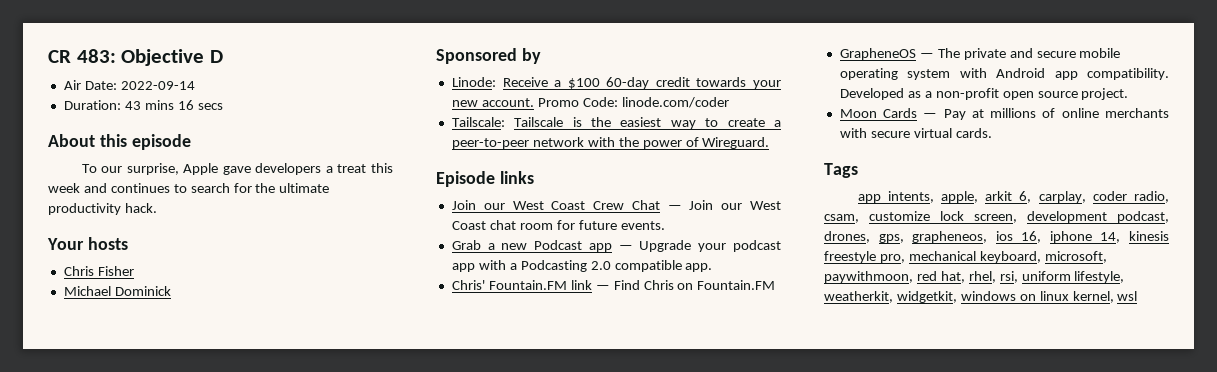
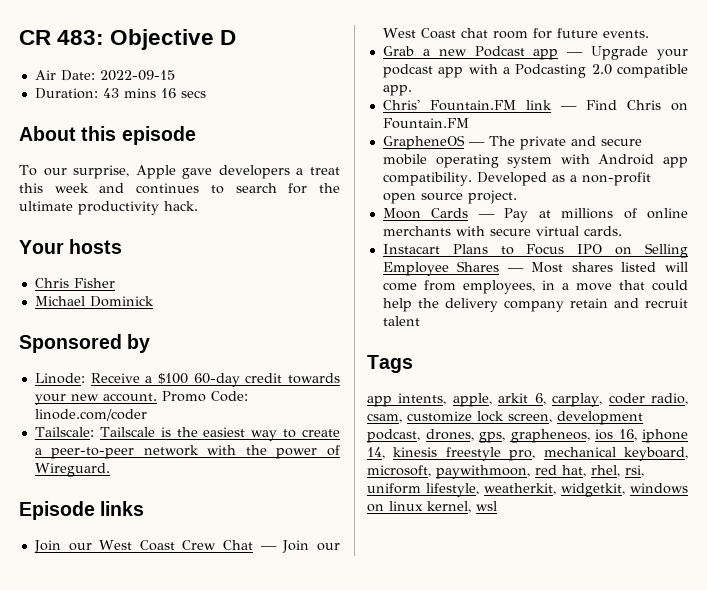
[120,81,195,90] 2022-09-14 -> [99,70,175,81] 2022-09-15
(992, 133) none -> [382,243,688,258] [382,261,688,276] [382,280,688,294] [382,298,688,312] [382,316,420,326] // Instacart Plans to Focus IPO on Selling Employee Shares — Most shares listed will come from employees, in a move that could help the delivery company retain and recruit talent

